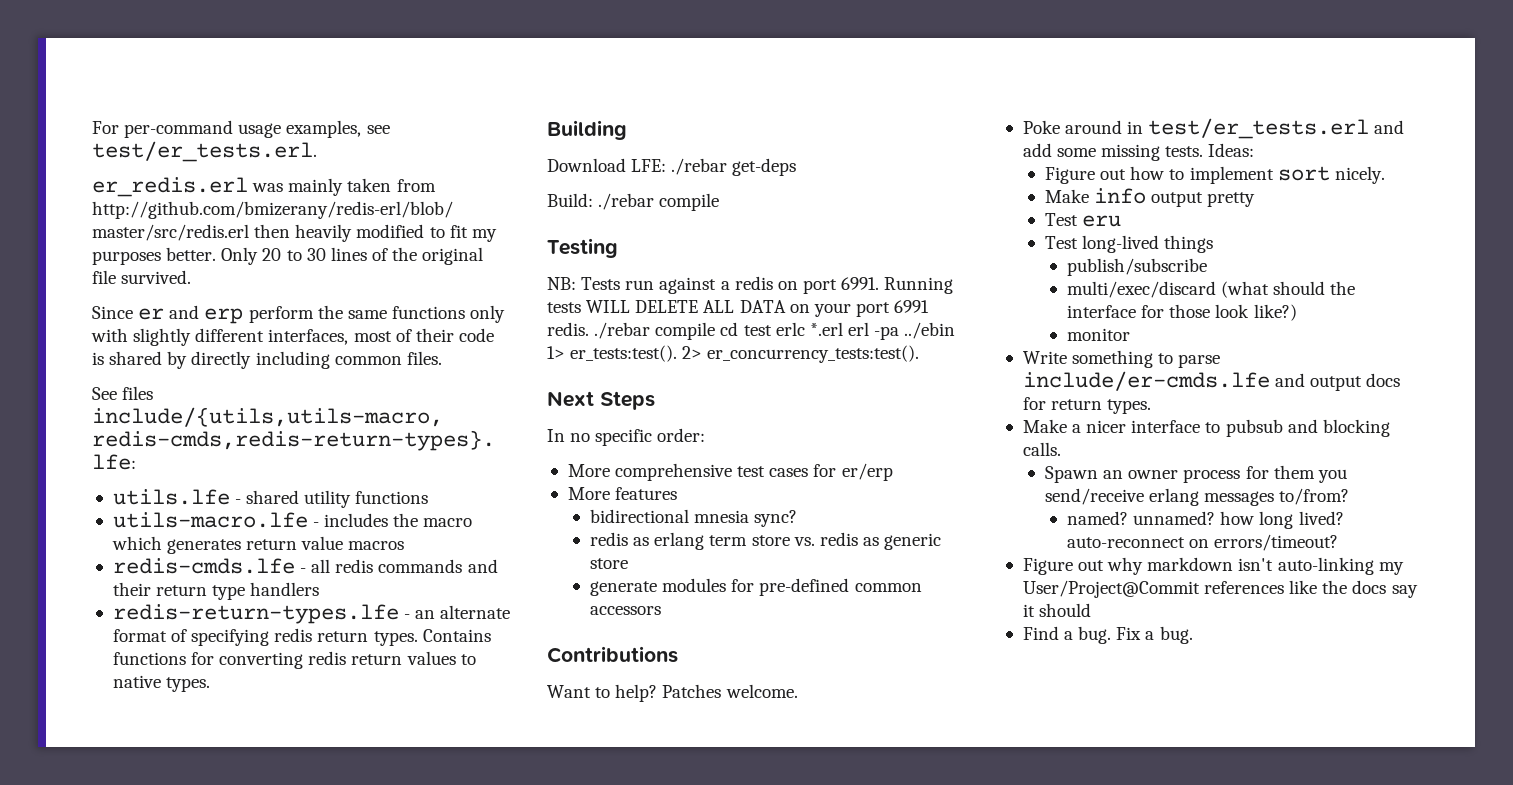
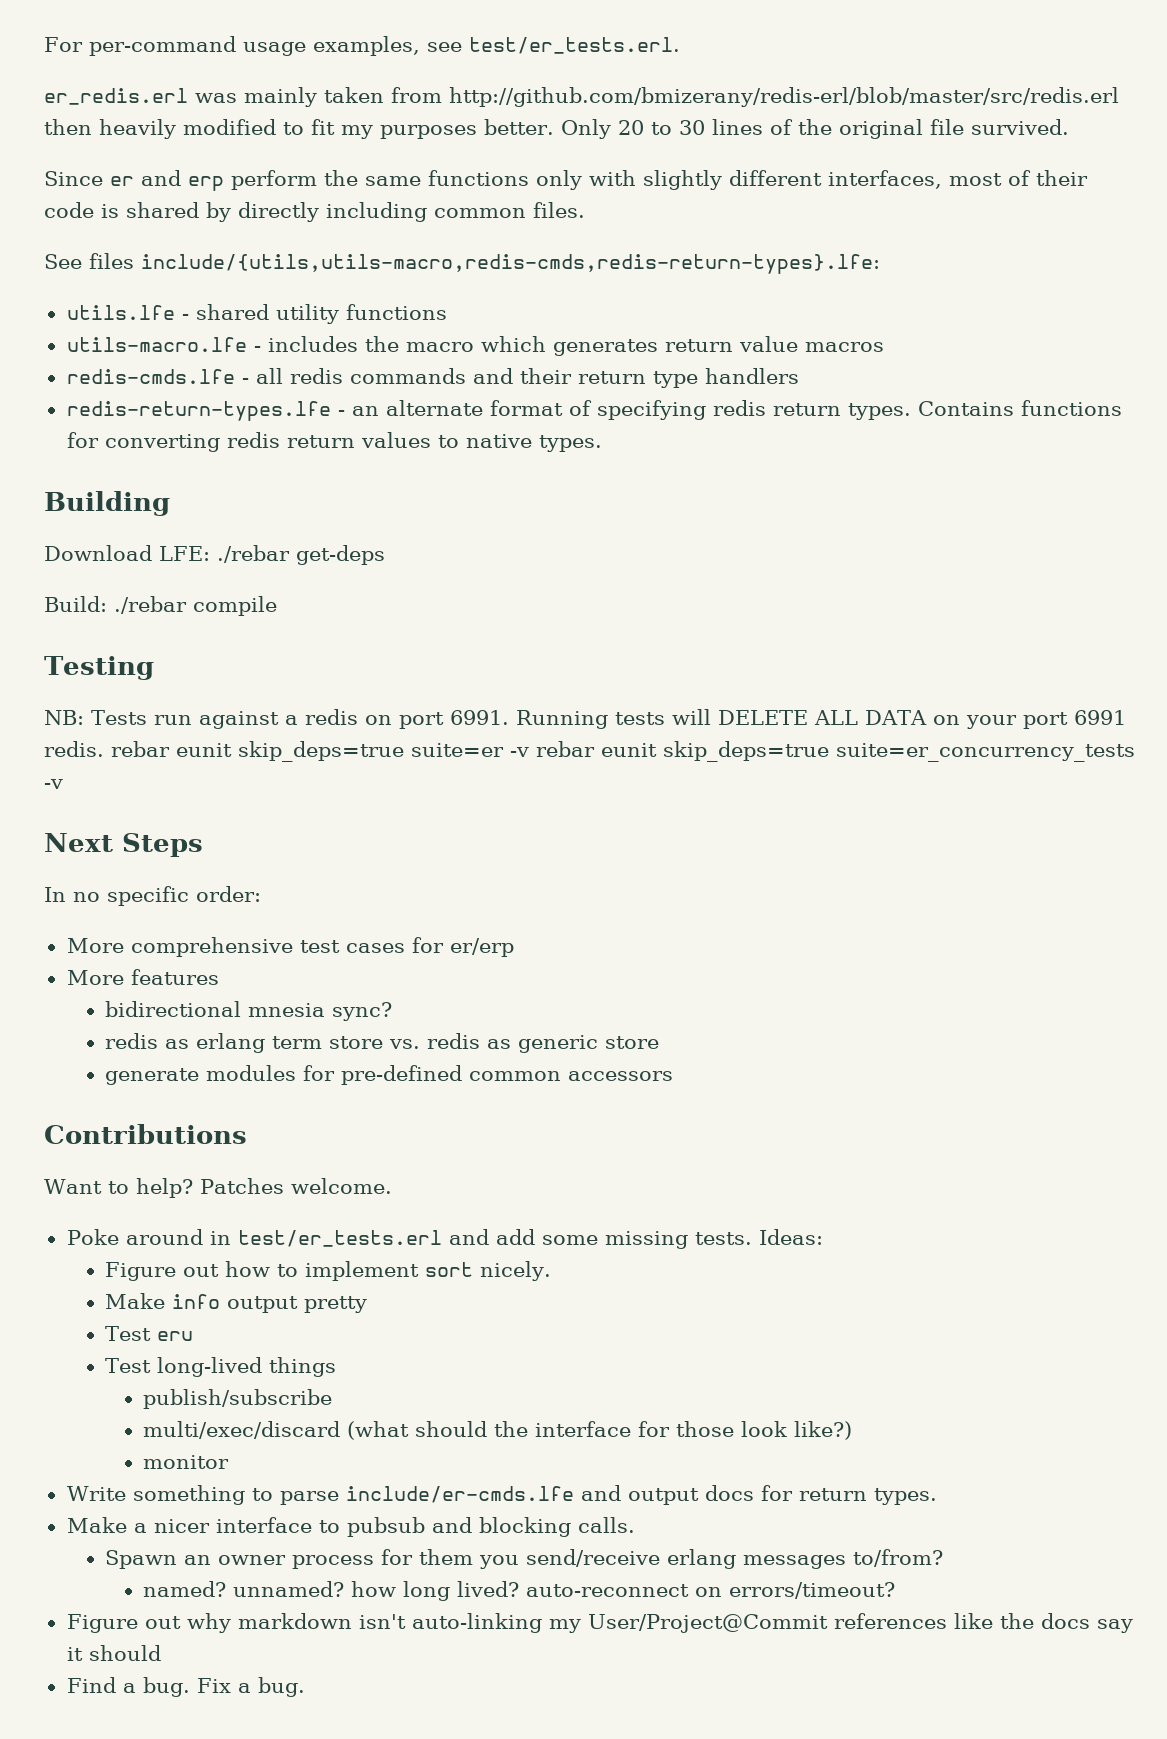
[586,300,631,313] WILL -> [671,709,711,725] will
[594,322,956,340] [547,345,920,363] ./rebar compile cd test erlc *.erl erl -pa ../ebin 1> er_tests:test(). 2> er_concurrency_tests:test(). -> [111,741,1135,762] [44,779,63,789] rebar eunit skip_deps=true suite=er -v rebar eunit skip_deps=true suite=er_concurrency_tests -v

